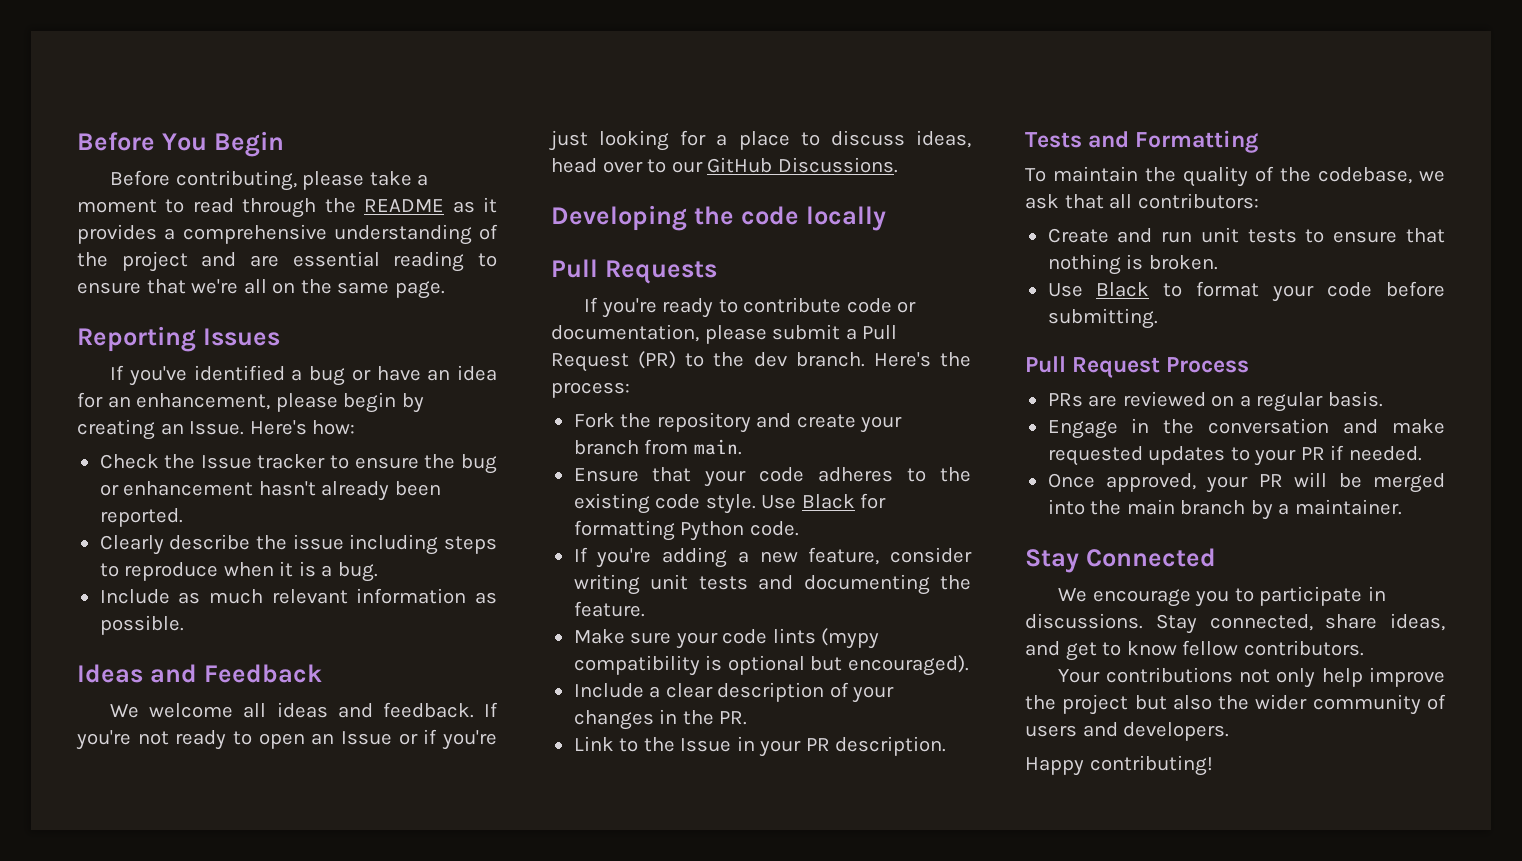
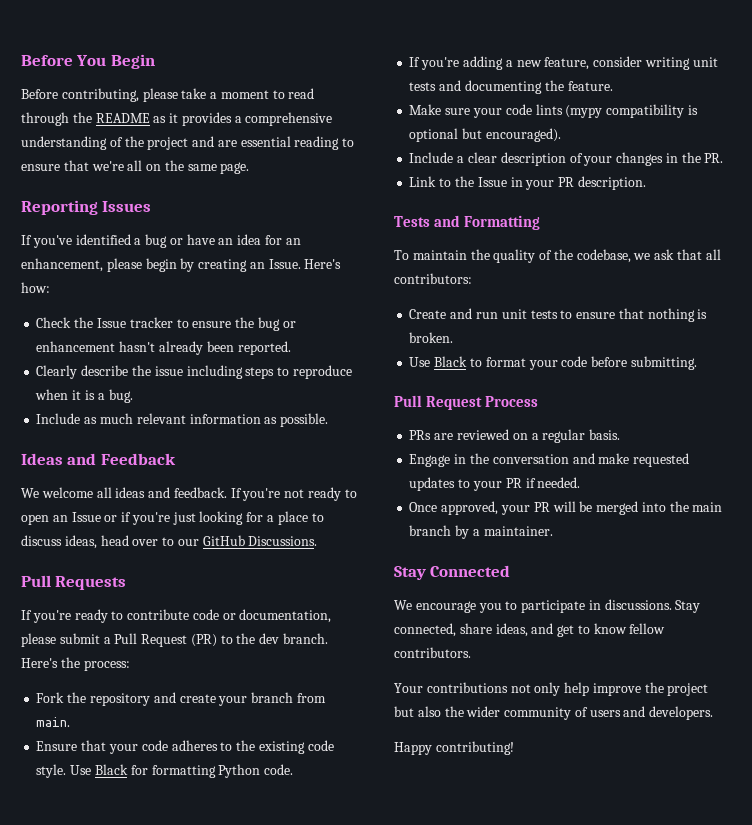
[551,205,886,231] // Developing the code locally -> (318, 541) none

